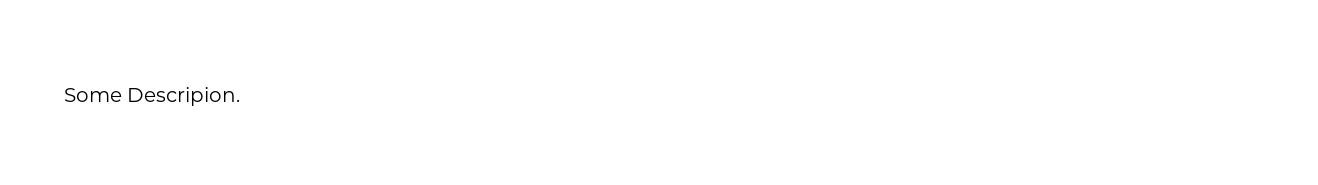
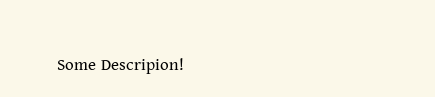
[127,87,241,106] Descripion. -> [100,58,184,74] Descripion!

